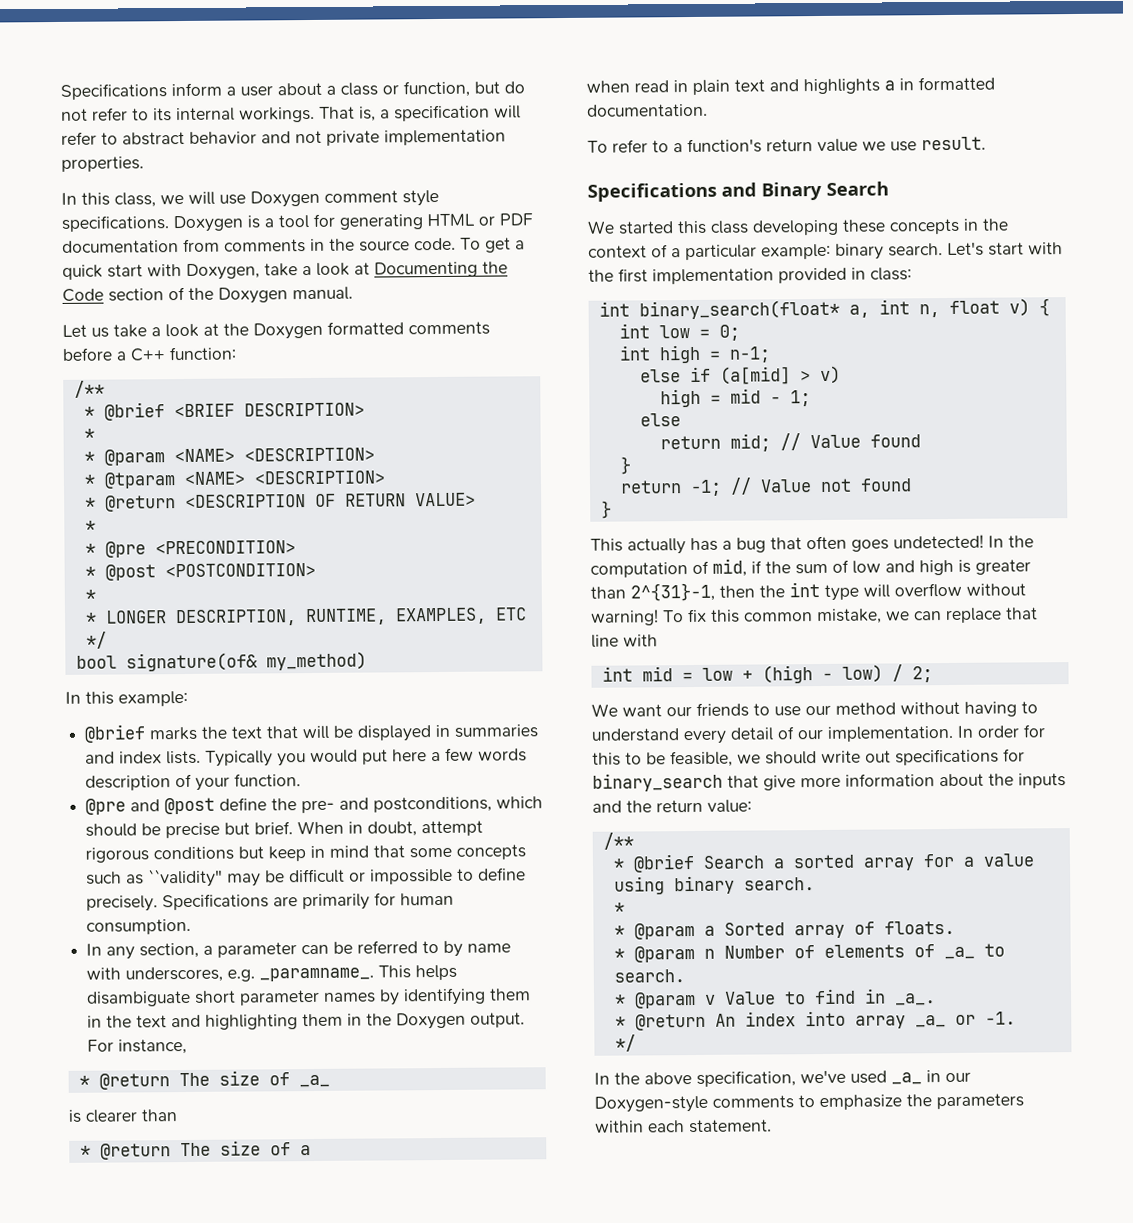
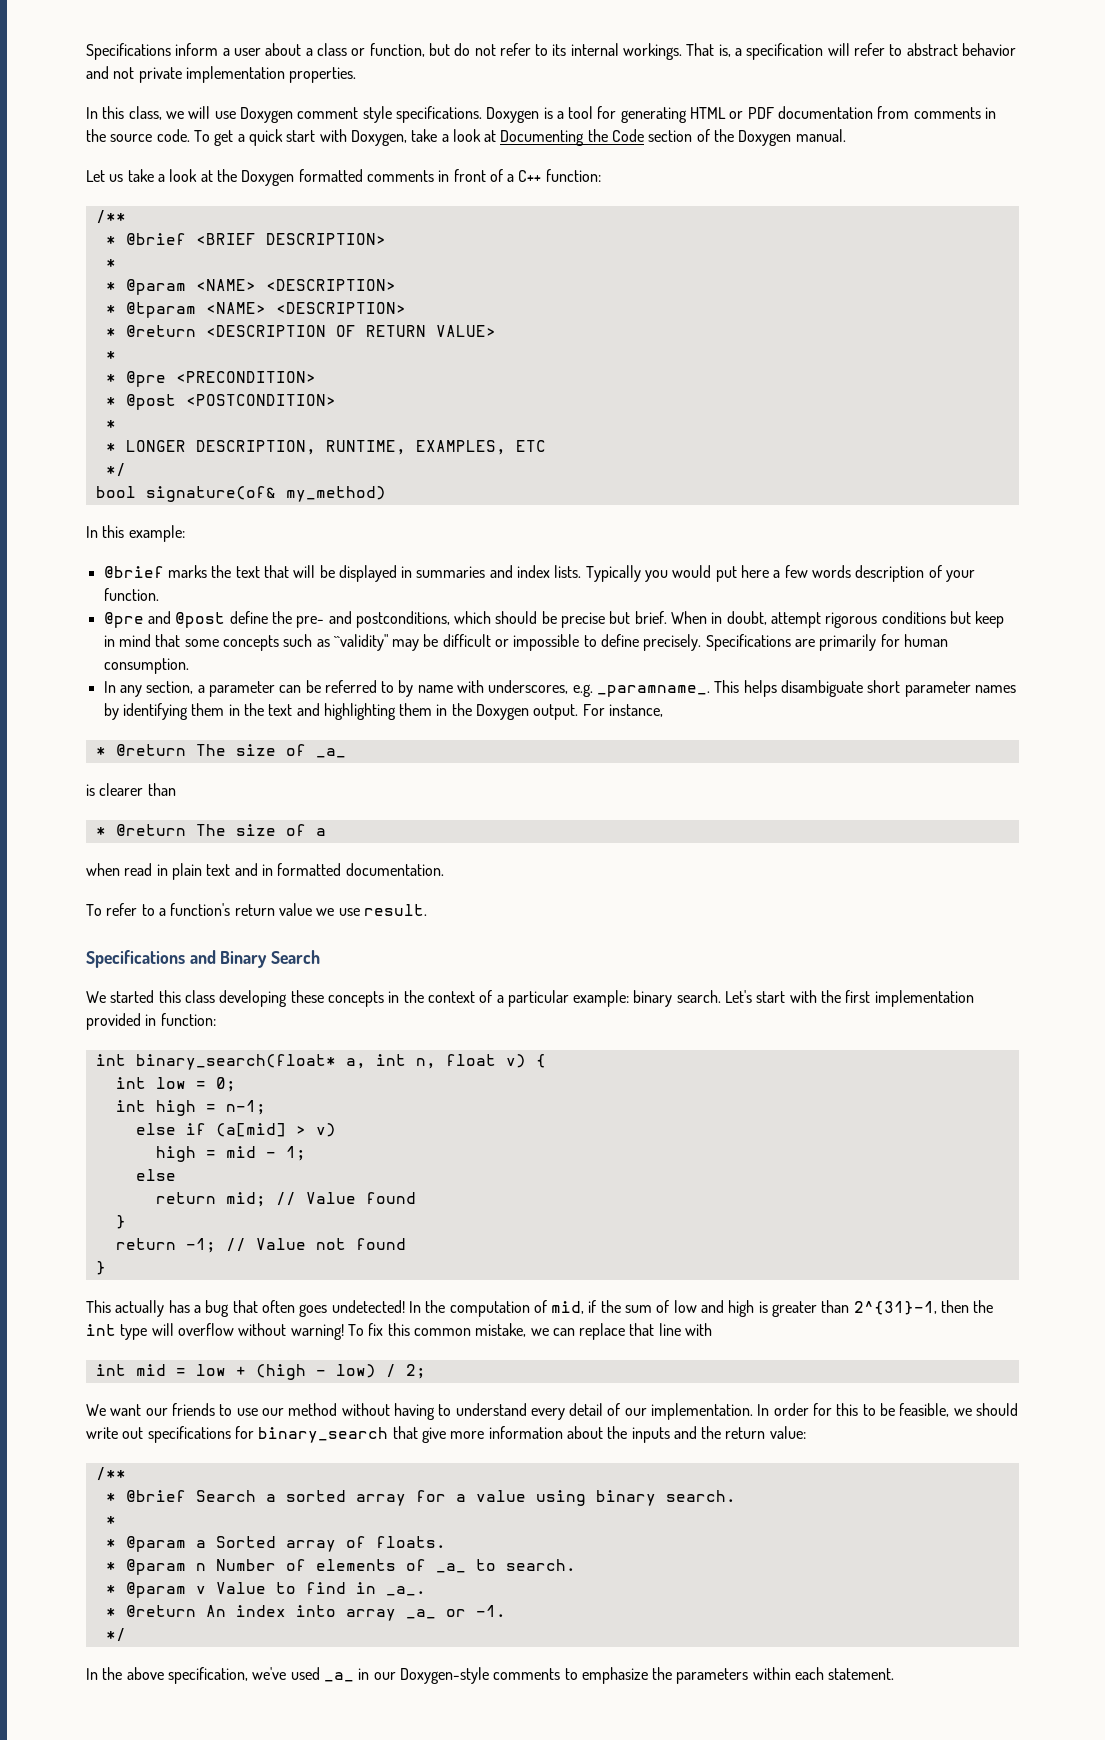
[62,347,113,361] before -> [438,169,503,182] in front of
[803,78,895,95] highlights a -> (258, 869) none
[870,267,912,281] class: -> [160,1013,216,1026] function:

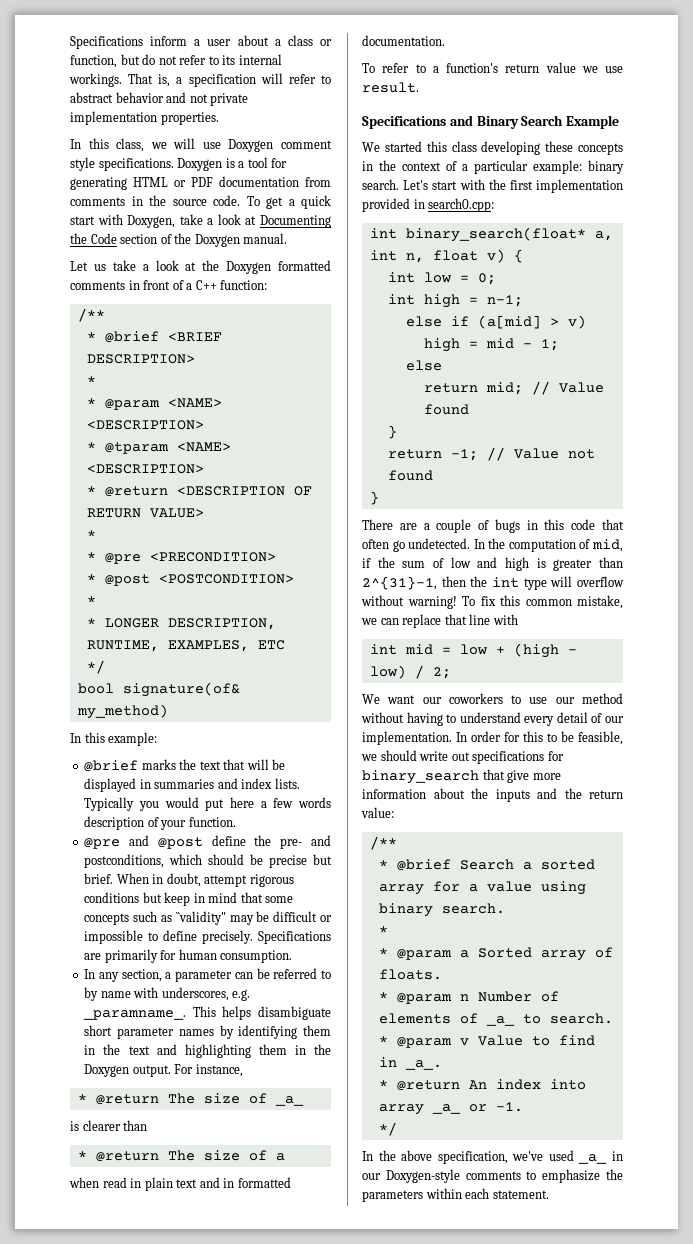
(321, 957) none -> [566,115,620,129] Example
[160,1013,216,1026] function: -> [428,198,495,212] search0.cpp:
[86,1300,405,1317] This actually has a bug that often goes undetected! -> [362,519,624,533] [362,538,471,552] There are a couple of bugs in this code that often go undetected.
[171,1403,215,1416] friends -> [448,693,503,704] coworkers

